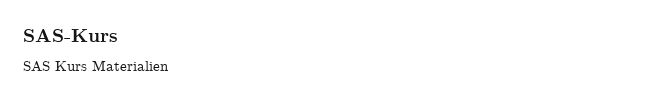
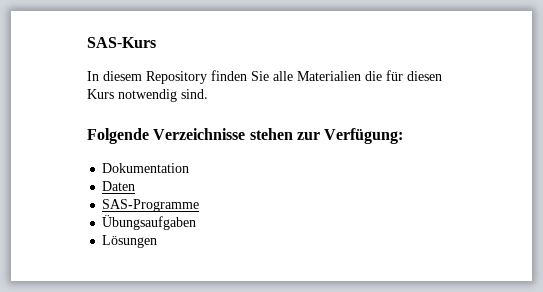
[23,60,169,72] SAS Kurs Materialien -> [87,70,442,84] [87,89,208,102] [87,128,404,144] [102,163,190,173] [102,181,136,191] [102,199,200,212] [102,215,197,230] [102,235,158,248] In diesem Repository finden Sie alle Materialien die für diesen Kurs notwendig sind. // Folgende Verzeichnisse stehen zur Verfügung: // Dokumentation // Daten // SAS-Programme // Übungsaufgaben // Lösungen

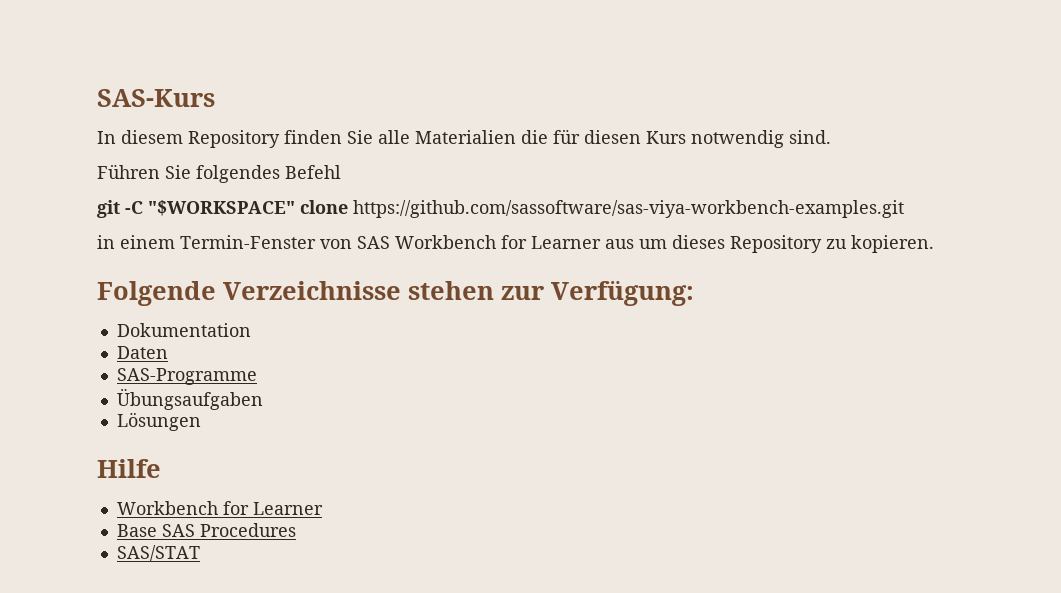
(208, 94) none -> [97,164,341,183] [97,200,904,218] [97,235,934,253] // Führen Sie folgendes Befehl // git -C "$WORKSPACE" clone https://github.com/sassoftware/sas-viya-workbench-examples.git // in einem Termin-Fenster von SAS Workbench for Learner aus um dieses Repository zu kopieren.
(158, 241) none -> [97,459,161,478] [116,501,323,515] [116,523,296,537] [116,545,200,561] // Hilfe // Workbench for Learner // Base SAS Procedures // SAS/STAT

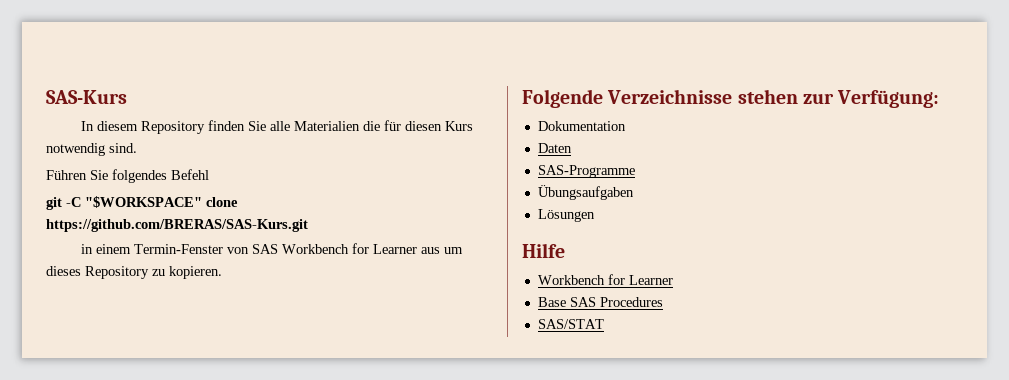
[353,200,904,218] https://github.com/sassoftware/sas-viya-workbench-examples.git -> [46,219,308,232] https://github.com/BRERAS/SAS-Kurs.git

